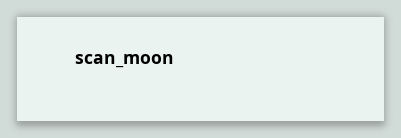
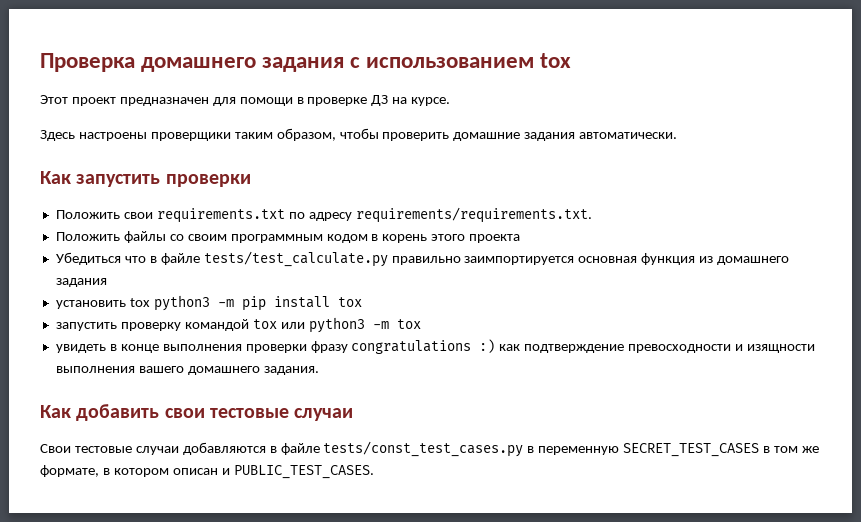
[75,54,174,68] scan_moon -> [40,53,572,72] [40,95,451,106] [40,128,678,141] [40,171,251,187] [55,207,592,223] [55,231,521,243] [55,251,790,267] [55,278,107,287] [55,295,362,311] [55,317,421,333] [55,339,816,354] [55,366,319,375] [40,404,354,421] [40,441,819,457] [40,465,374,479] Проверка домашнего задания с использованием tox // Этот проект предназначен для помощи в проверке ДЗ на курсе. // Здесь настроены проверщики таким образом, чтобы проверить домашние задания автоматически. // Как запустить проверки // Положить свои requirements.txt по адресу requirements/requirements.txt. // Положить файлы со своим программным кодом в корень этого проекта // Убедиться что в файле tests/test_calculate.py правильно заимпортируется основная функция из домашнего задания // установить tox python3 -m pip install tox // запустить проверку командой tox или python3 -m tox // увидеть в конце выполнения проверки фразу congratulations :) как подтверждение превосходности и изящности выполнения вашего домашнего задания. // Как добавить свои тестовые случаи // Свои тестовые случаи добавляются в файле tests/const_test_cases.py в переменную SECRET_TEST_CASES в том же формате, в котором описан и PUBLIC_TEST_CASES.

